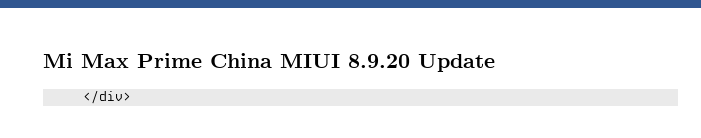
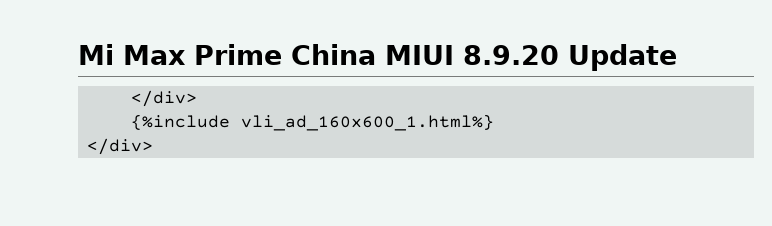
(131, 97) none -> [130,114,494,131] [86,138,153,155] // {%include vli_ad_160x600_1.html%} // </div>

